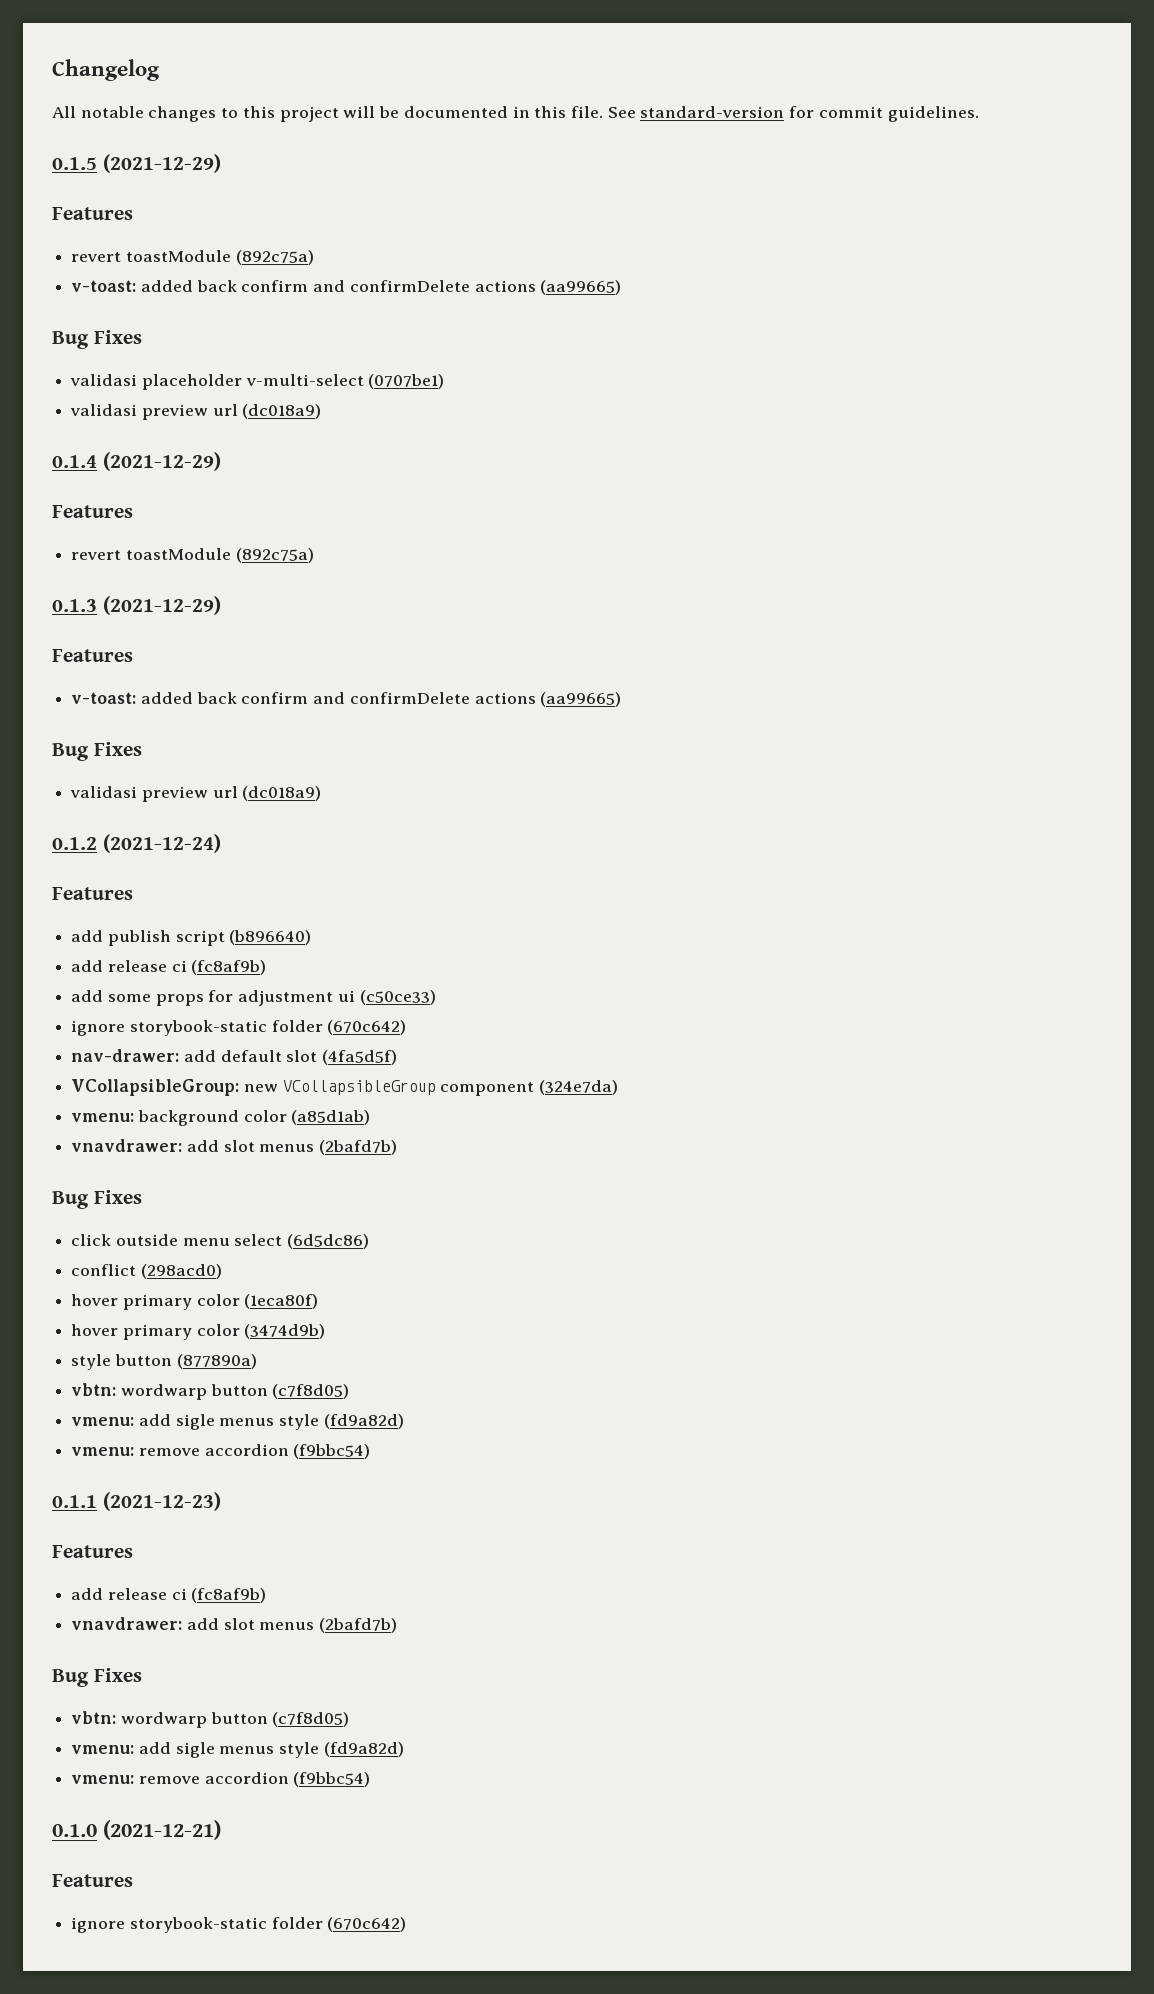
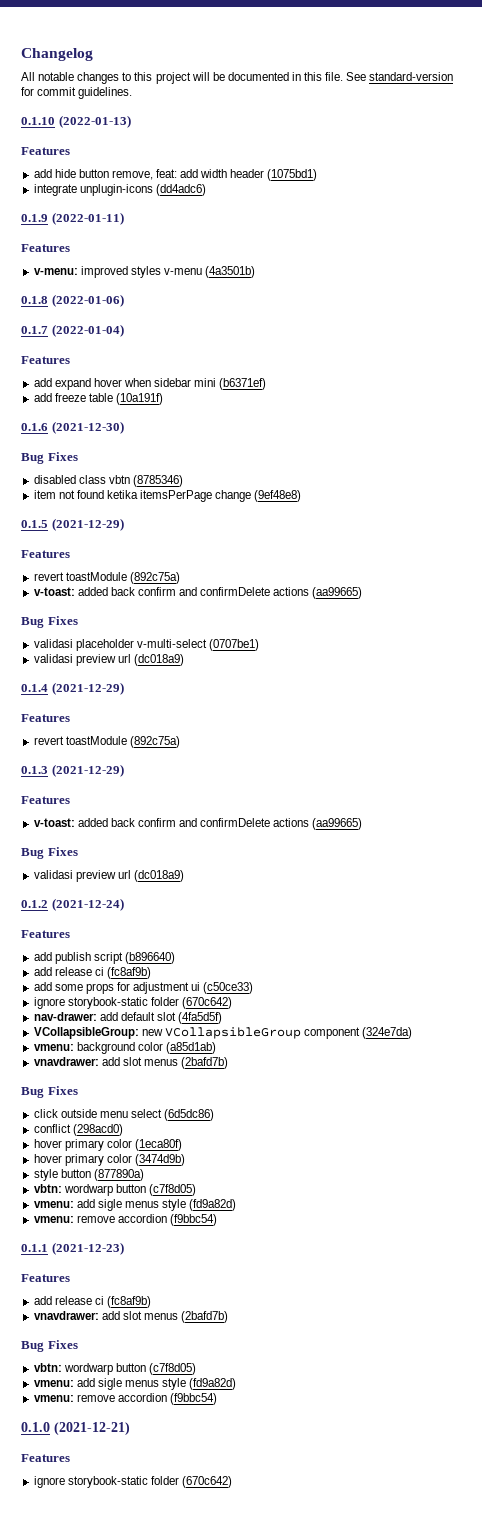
(979, 114) none -> [21,115,131,128] [21,147,70,155] [33,169,318,181] [33,184,206,196] [21,212,124,225] [21,244,70,252] [33,266,256,278] [21,294,124,307] [21,324,124,337] [21,356,70,364] [33,378,267,390] [33,393,163,405] [21,421,124,434] [21,452,78,464] [33,475,183,487] [33,490,302,502] // 0.1.10 (2022-01-13) // Features // add hide button remove, feat: add width header (1075bd1) // integrate unplugin-icons (dd4adc6) // 0.1.9 (2022-01-11) // Features // v-menu: improved styles v-menu (4a3501b) // 0.1.8 (2022-01-06) // 0.1.7 (2022-01-04) // Features // add expand hover when sidebar mini (b6371ef) // add freeze table (10a191f) // 0.1.6 (2021-12-30) // Bug Fixes // disabled class vbtn (8785346) // item not found ketika itemsPerPage change (9ef48e8)

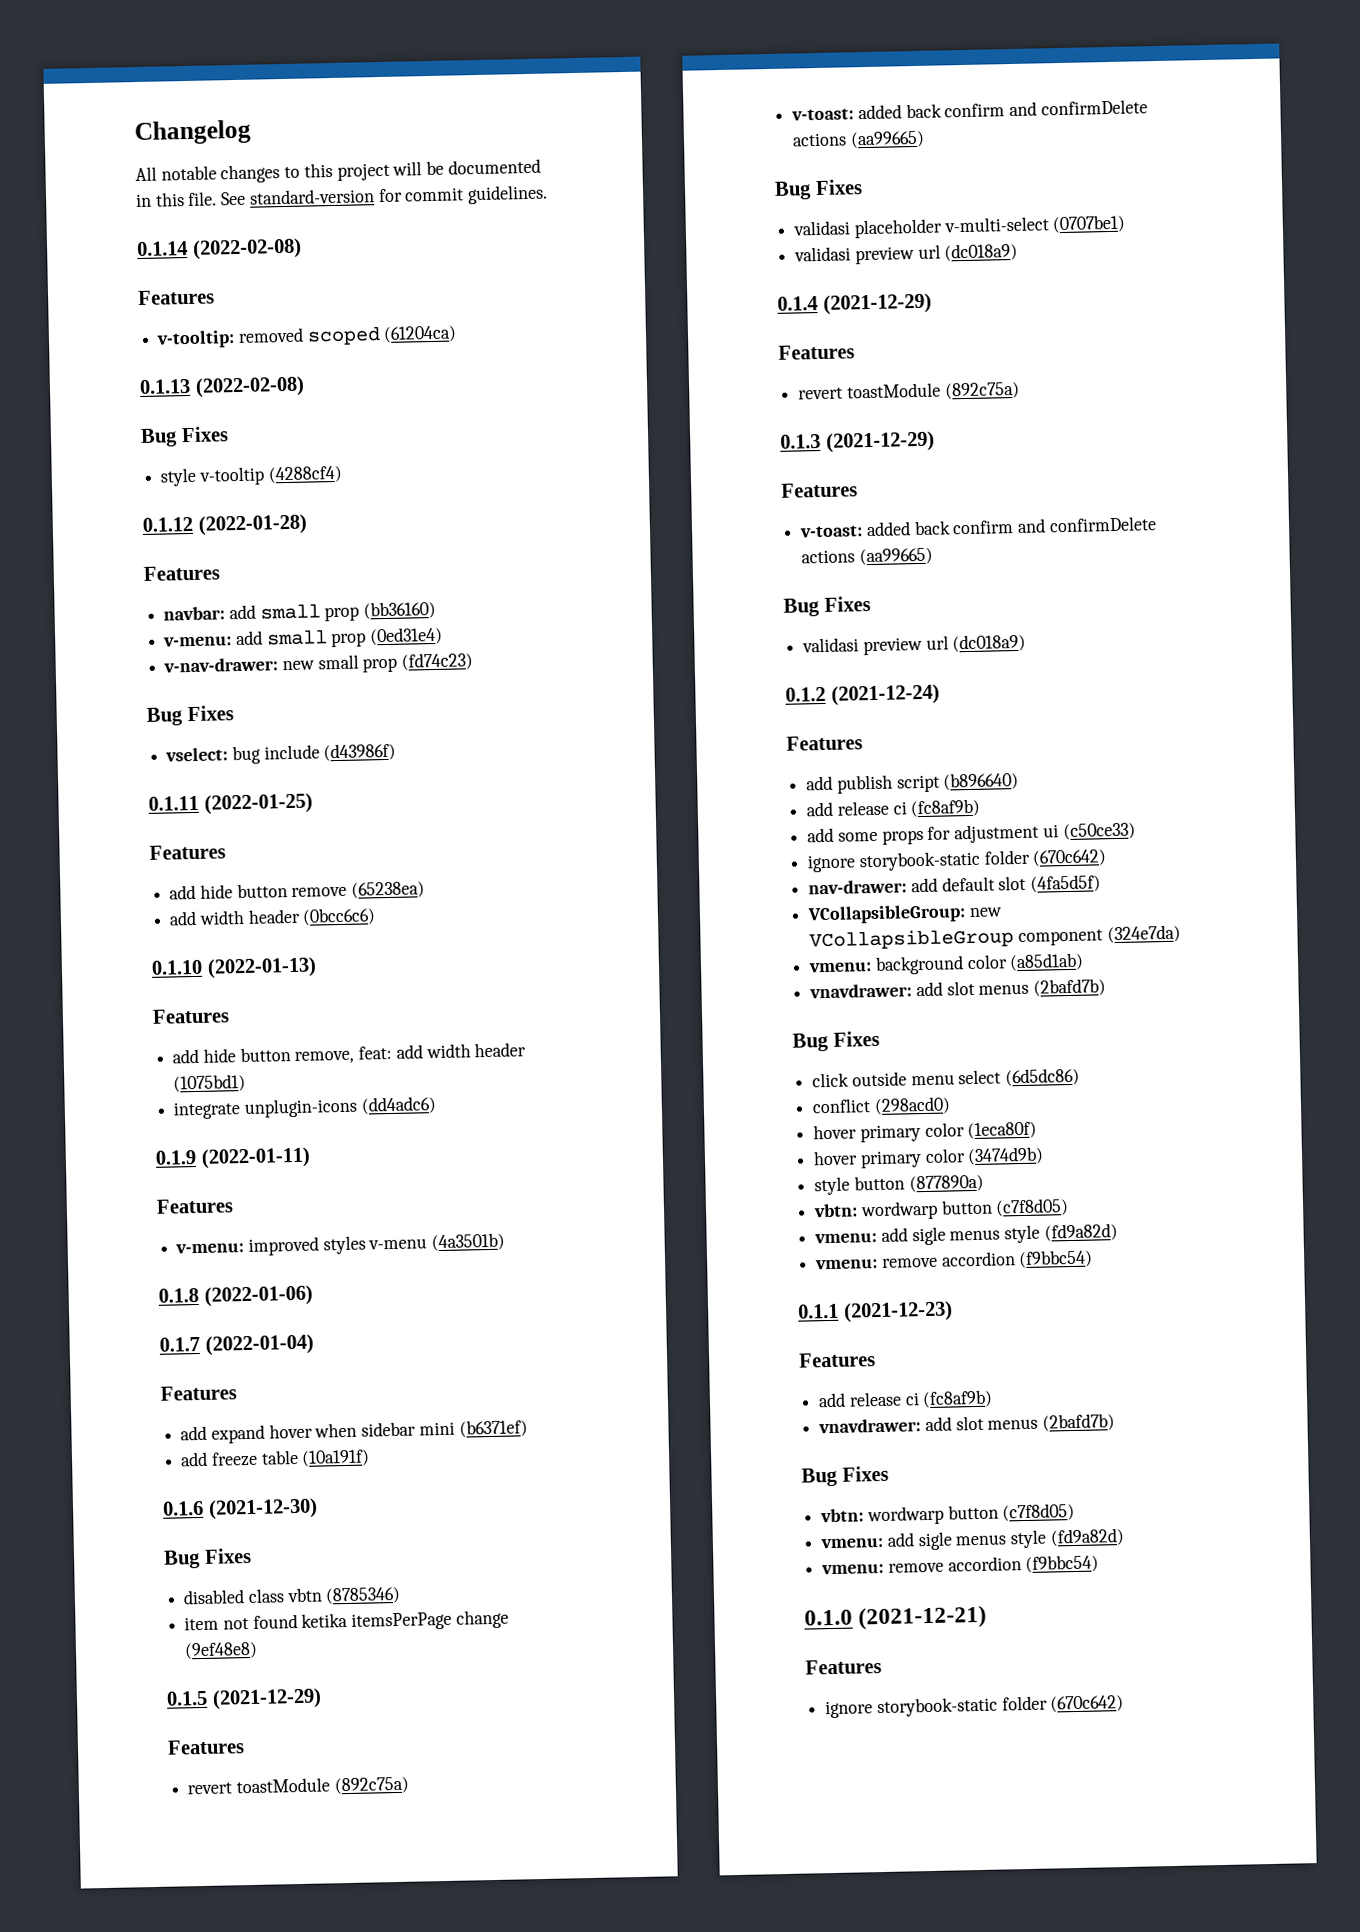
(133, 93) none -> [136,237,302,260] [137,289,215,306] [156,325,458,349] [139,375,305,398] [140,426,229,447] [160,465,342,487] [142,513,308,536] [143,565,220,581] [163,600,437,622] [163,626,444,648] [163,652,474,673] [146,705,234,726] [165,742,397,765] [148,792,313,815] [149,844,226,860] [169,881,426,900] [169,907,377,926] // 0.1.14 (2022-02-08) // Features // v-tooltip: removed scoped (61204ca) // 0.1.13 (2022-02-08) // Bug Fixes // style v-tooltip (4288cf4) // 0.1.12 (2022-01-28) // Features // navbar: add small prop (bb36160) // v-menu: add small prop (0ed31e4) // v-nav-drawer: new small prop (fd74c23) // Bug Fixes // vselect: bug include (d43986f) // 0.1.11 (2022-01-25) // Features // add hide button remove (65238ea) // add width header (0bcc6c6)

